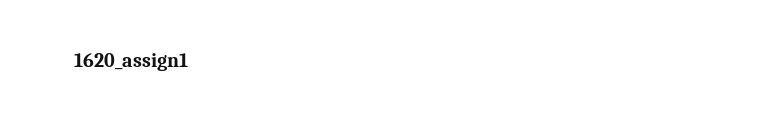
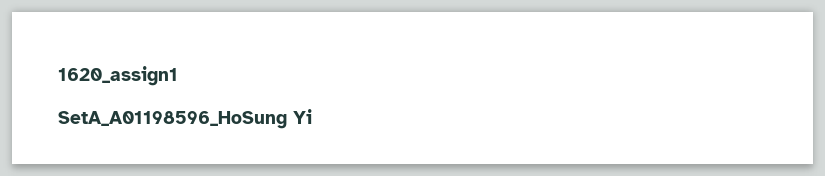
(188, 62) none -> [58,109,312,129] // SetA_A01198596_HoSung Yi

